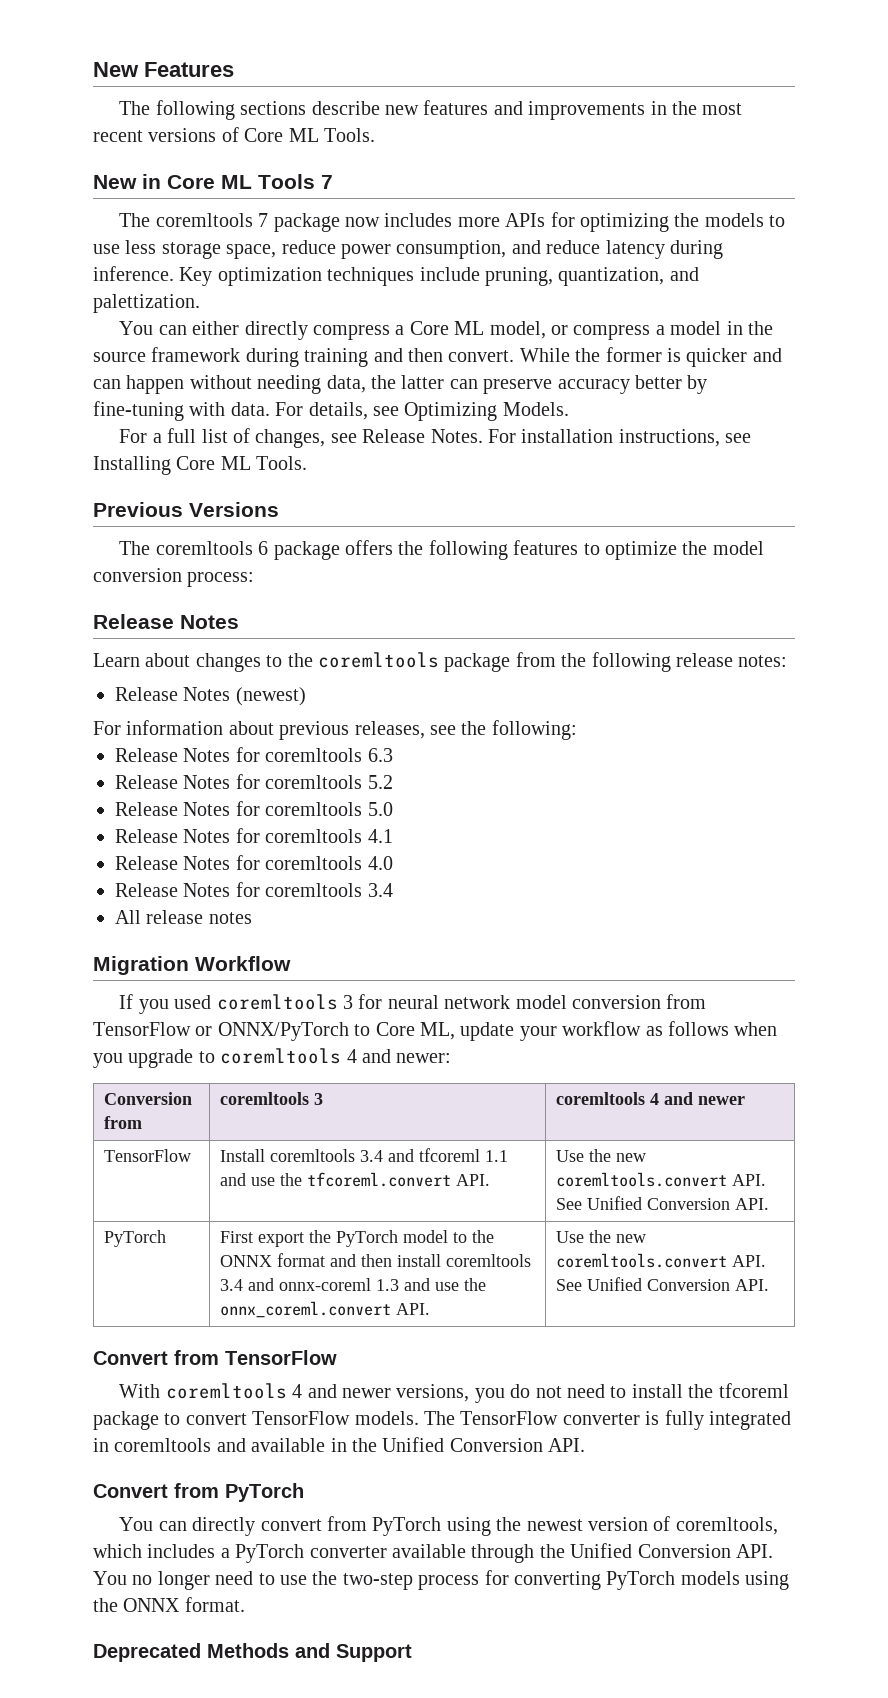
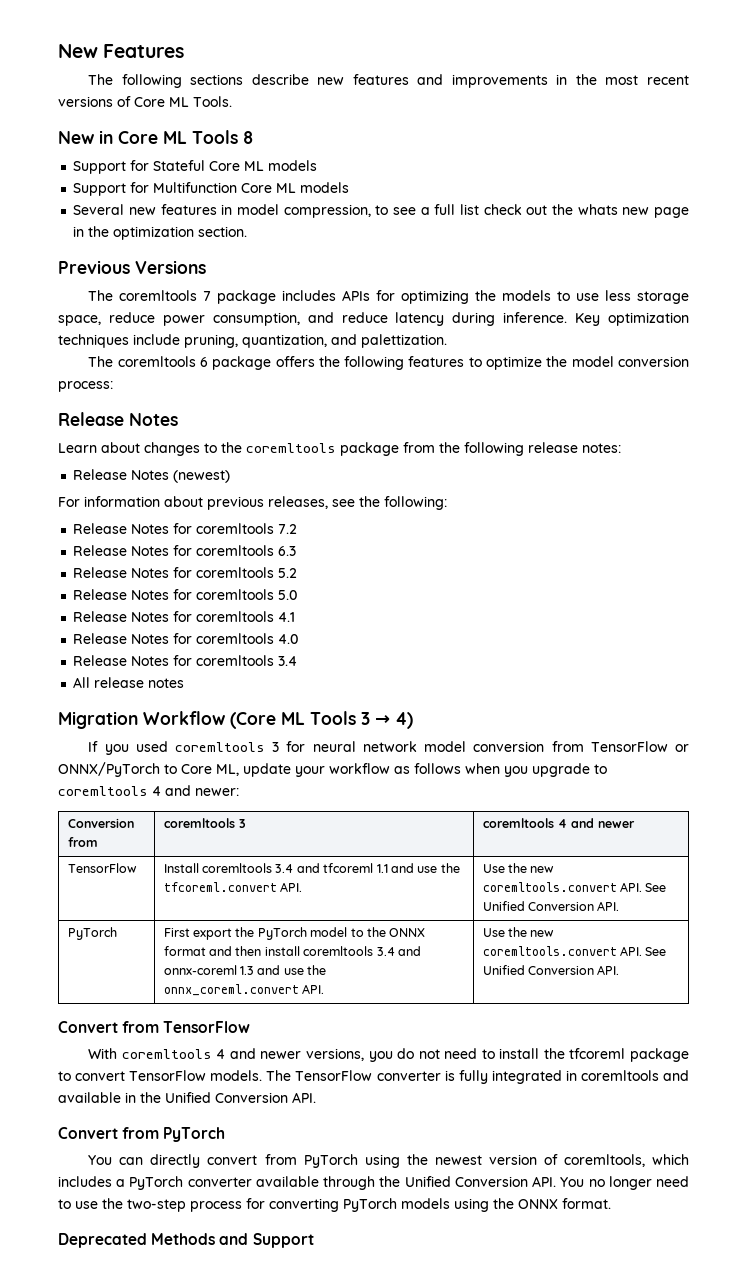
[321,175,333,189] 7 -> [243,131,253,144] [73,160,318,174] [73,182,350,196] [73,204,690,218] [73,226,248,240] [58,260,206,274] 8 // Support for Stateful Core ML models // Support for Multifunction Core ML models // Several new features in model compression, to see a full list check out the whats new page in the optimization section. // Previous Versions
[344,213,500,227] now includes more -> [282,290,337,301] includes
[119,321,773,340] [93,347,782,367] [93,375,708,394] [93,401,569,421] [119,428,752,448] [93,456,308,475] [93,502,279,517] // You can either directly compress a Core ML model, or compress a model in the source framework during training and then convert. While the former is quicker and can happen without needing data, the latter can preserve accuracy better by fine-tuning with data. For details, see Optimizing Models. // For a full list of changes, see Release Notes. For installation instructions, see Installing Core ML Tools. // Previous Versions -> (447, 341) none
(577, 730) none -> [73,523,298,534] // Release Notes for coremltools 7.2
(291, 963) none -> [230,711,413,729] (Core ML Tools 3 → 4)

